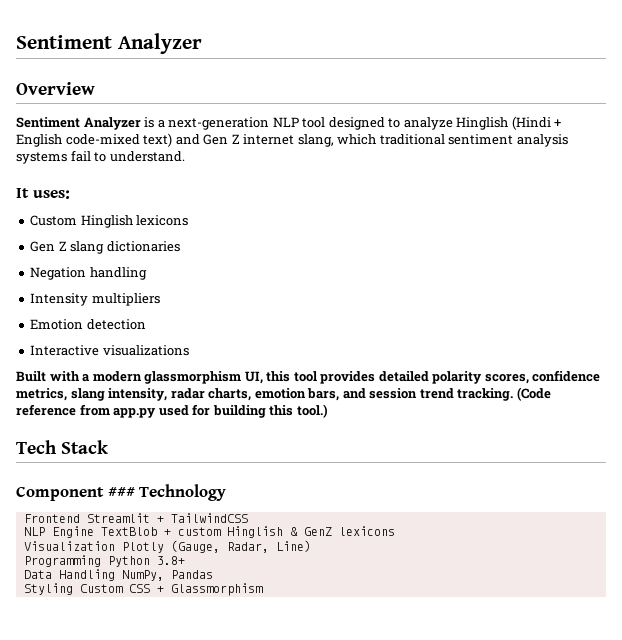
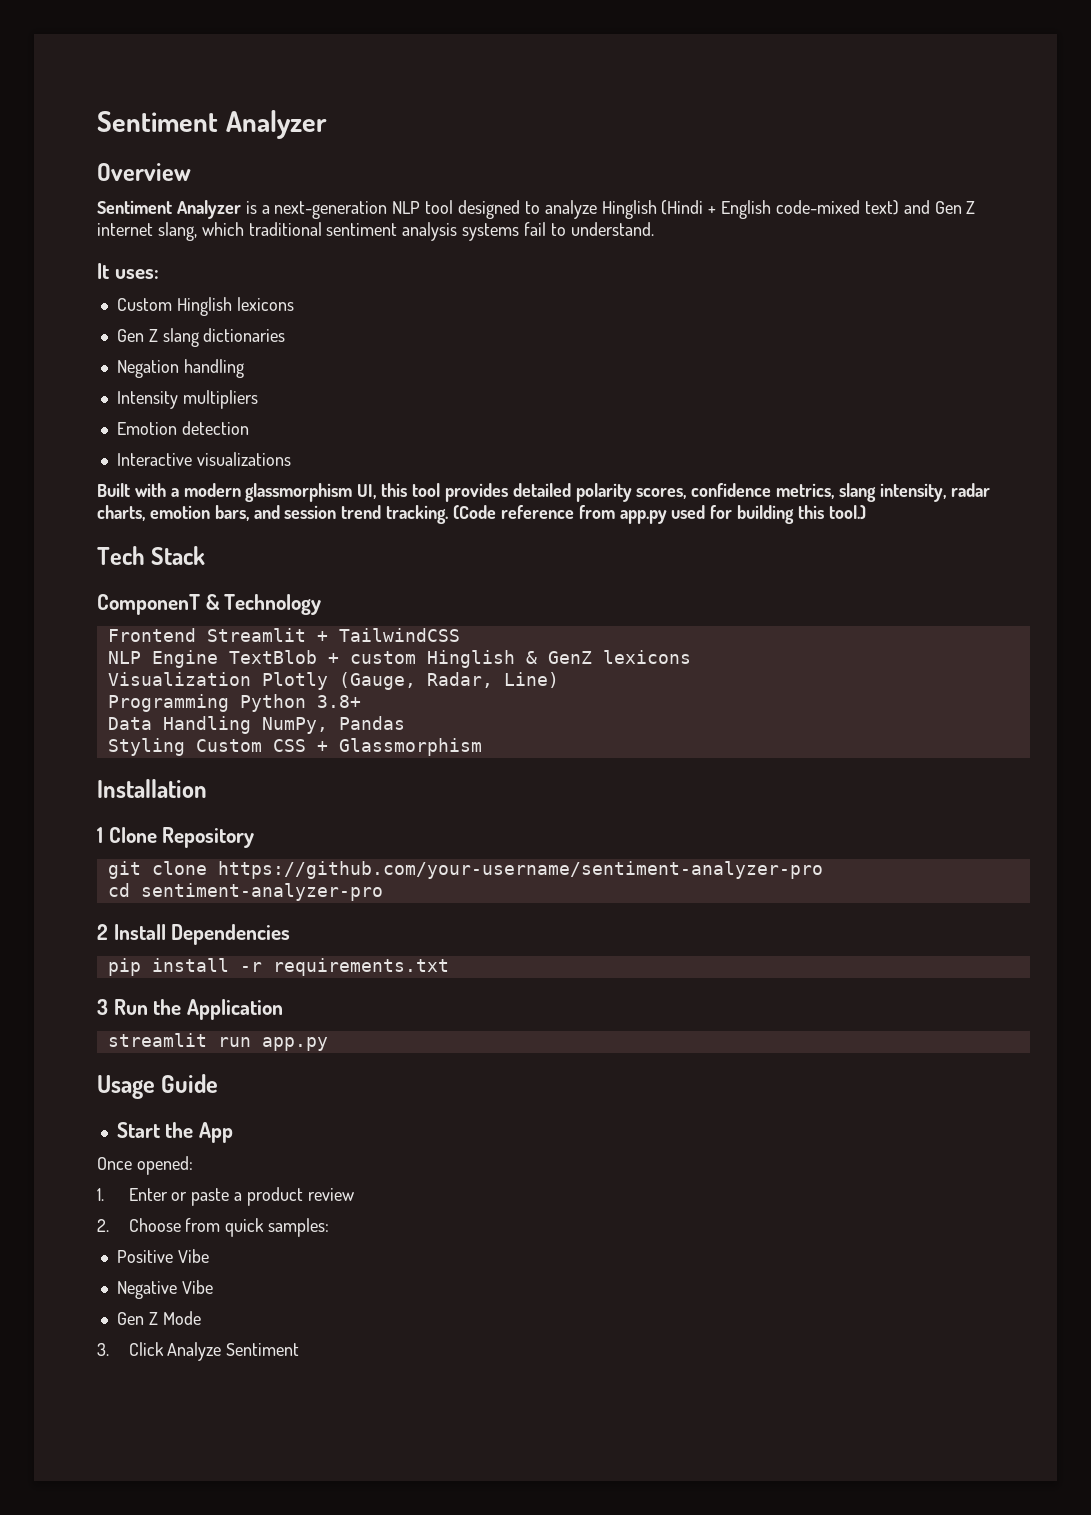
[16,486,135,501] Component ### -> [97,594,220,615] ComponenT &
(263, 589) none -> [97,779,207,798] [97,827,255,848] [107,861,823,879] [107,883,383,901] [97,924,291,945] [107,958,449,976] [97,999,284,1020] [107,1033,328,1051] [97,1074,219,1099] [116,1122,234,1143] [97,1156,193,1175] [97,1187,354,1206] [97,1218,330,1237] [116,1249,209,1263] [116,1280,213,1299] [116,1311,201,1325] [97,1342,300,1361] // Installation // 1 Clone Repository // git clone https://github.com/your-username/sentiment-analyzer-pro // cd sentiment-analyzer-pro // 2 Install Dependencies // pip install -r requirements.txt // 3 Run the Application // streamlit run app.py // Usage Guide // Start the App // Once opened: // 1. Enter or paste a product review // 2. Choose from quick samples: // Positive Vibe // Negative Vibe // Gen Z Mode // 3. Click Analyze Sentiment

